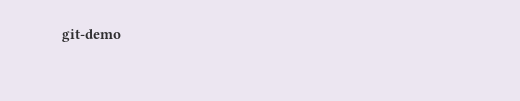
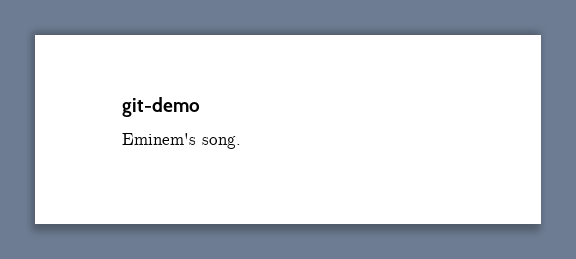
(121, 35) none -> [122,133,241,149] // Eminem's song.

